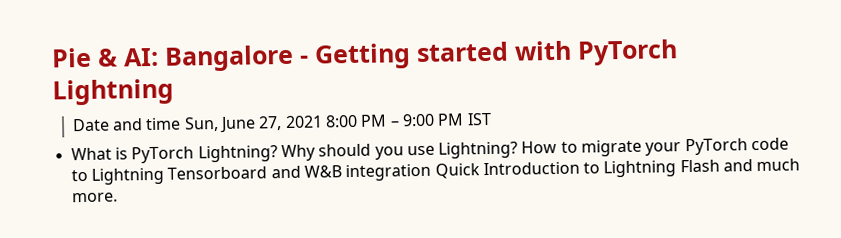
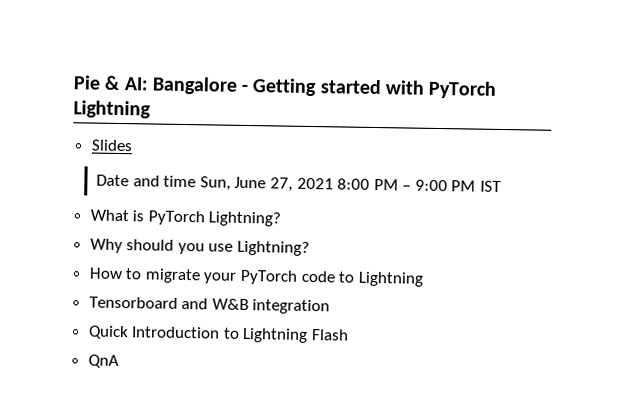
(174, 92) none -> [90,139,133,152] // Slides
(278, 154) none -> (282, 219) //
(519, 150) none -> (311, 248) //
(164, 176) none -> (424, 279) //
(432, 172) none -> (331, 307) //
[723,158,801,172] [71,192,118,203] and much more. -> [87,354,119,368] // QnA

